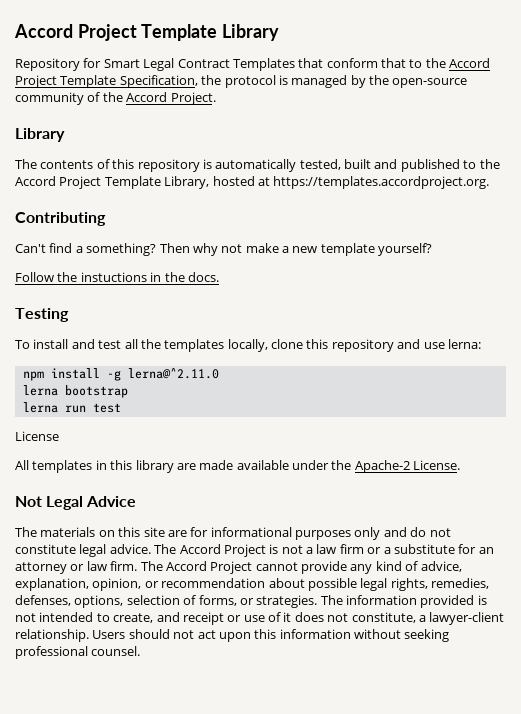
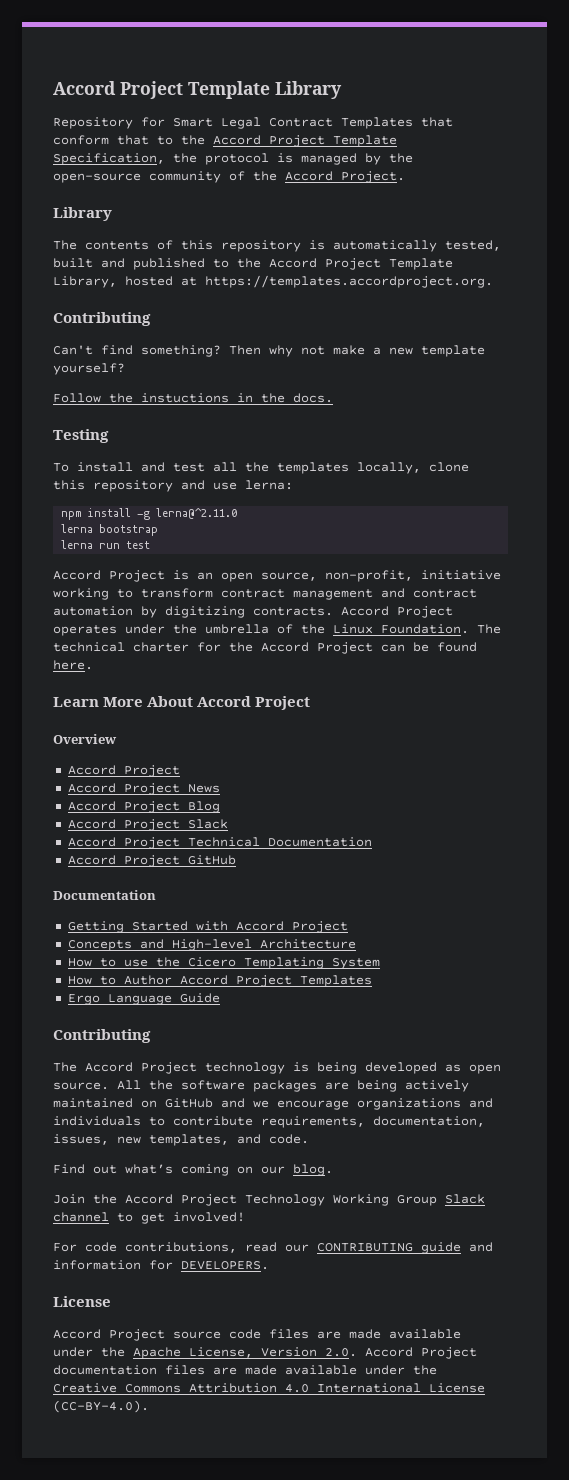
[75,246,83,253] a -> (133, 350) none
[15,431,59,441] [15,460,461,473] [15,496,137,510] [15,527,451,540] [15,544,494,557] [15,561,462,574] [15,578,489,591] [15,595,487,608] [15,612,505,625] [15,629,450,642] [15,646,141,659] License // All templates in this library are made available under the Apache-2 License. // Not Legal Advice // The materials on this site are for informational purposes only and do not constitute legal advice. The Accord Project is not a law firm or a substitute for an attorney or law firm. The Accord Project cannot provide any kind of advice, explanation, opinion, or recommendation about possible legal rights, remedies, defenses, options, selection of forms, or strategies. The information provided is not intended to create, and receipt or use of it does not constitute, a lawyer-client relationship. Users should not act upon this information without seeking professional counsel. -> [53,570,501,582] [53,588,477,600] [53,606,453,618] [53,624,501,636] [53,642,477,654] [53,660,93,670] [53,696,311,710] [53,734,117,744] [67,765,180,777] [67,783,220,795] [67,801,220,813] [67,819,228,831] [67,837,372,849] [67,855,236,867] [53,890,156,900] [67,921,348,933] [67,939,356,951] [67,957,380,969] [67,975,372,987] [67,993,220,1005] [53,1029,151,1043] [53,1062,501,1074] [53,1080,469,1092] [53,1098,493,1110] [53,1116,485,1128] [53,1134,309,1146] [53,1164,333,1176] [53,1194,485,1206] [53,1212,245,1224] [53,1242,493,1254] [53,1260,269,1270] [53,1296,111,1307] [53,1329,461,1341] [53,1347,477,1359] [53,1365,437,1375] [53,1383,485,1393] [53,1400,149,1413] Accord Project is an open source, non-profit, initiative working to transform contract management and contract automation by digitizing contracts. Accord Project operates under the umbrella of the Linux Foundation. The technical charter for the Accord Project can be found here. // Learn More About Accord Project // Overview // Accord Project // Accord Project News // Accord Project Blog // Accord Project Slack // Accord Project Technical Documentation // Accord Project GitHub // Documentation // Getting Started with Accord Project // Concepts and High-level Architecture // How to use the Cicero Templating System // How to Author Accord Project Templates // Ergo Language Guide // Contributing // The Accord Project technology is being developed as open source. All the software packages are being actively maintained on GitHub and we encourage organizations and individuals to contribute requirements, documentation, issues, new templates, and code. // Find out what’s coming on our blog. // Join the Accord Project Technology Working Group Slack channel to get involved! // For code contributions, read our CONTRIBUTING guide and information for DEVELOPERS. // License // Accord Project source code files are made available under the Apache License, Version 2.0. Accord Project documentation files are made available under the Creative Commons Attribution 4.0 International License (CC-BY-4.0).

